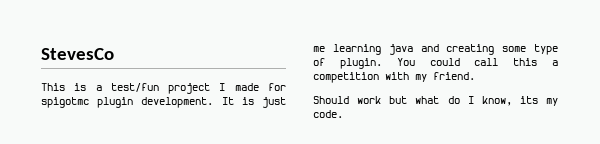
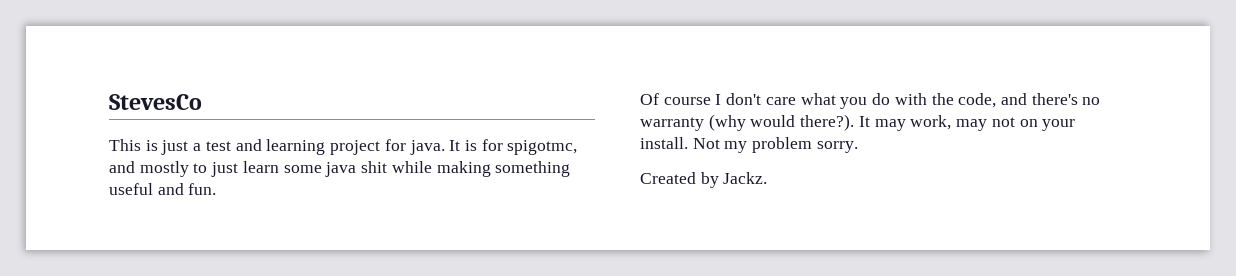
[95,83,286,94] [41,97,286,108] [313,44,558,55] [313,58,558,69] [313,72,475,83] [313,96,558,106] [313,110,343,118] a test/fun project I made for spigotmc plugin development. It is just me learning java and creating some type of plugin. You could call this a competition with my friend. // Should work but what do I know, its my code. -> [161,139,578,155] [109,161,571,177] [109,183,217,195] [640,93,1101,109] [640,114,1076,131] [640,137,858,153] [640,172,768,188] just a test and learning project for java. It is for spigotmc, and mostly to just learn some java shit while making something useful and fun. // Of course I don't care what you do with the code, and there's no warranty (why would there?). It may work, may not on your install. Not my problem sorry. // Created by Jackz.

